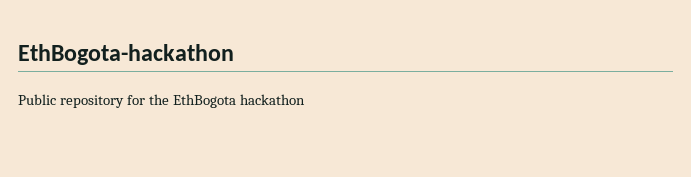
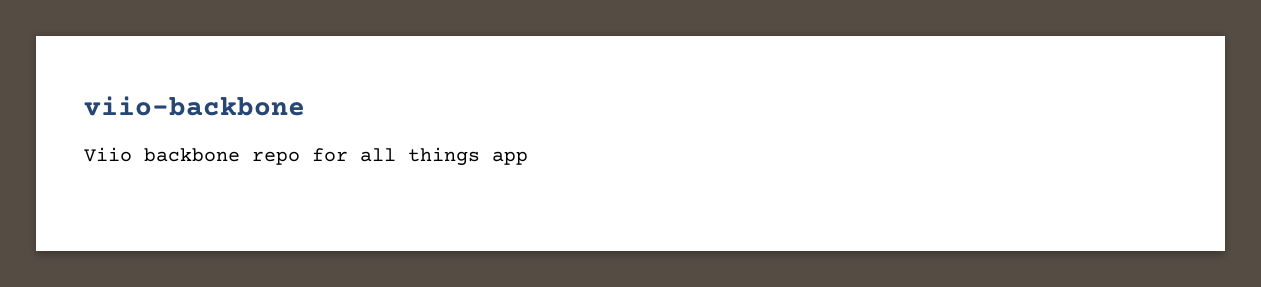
[18,44,234,65] [18,94,305,108] EthBogota-hackathon // Public repository for the EthBogota hackathon -> [84,96,305,116] [84,147,528,166] viio-backbone // Viio backbone repo for all things app

